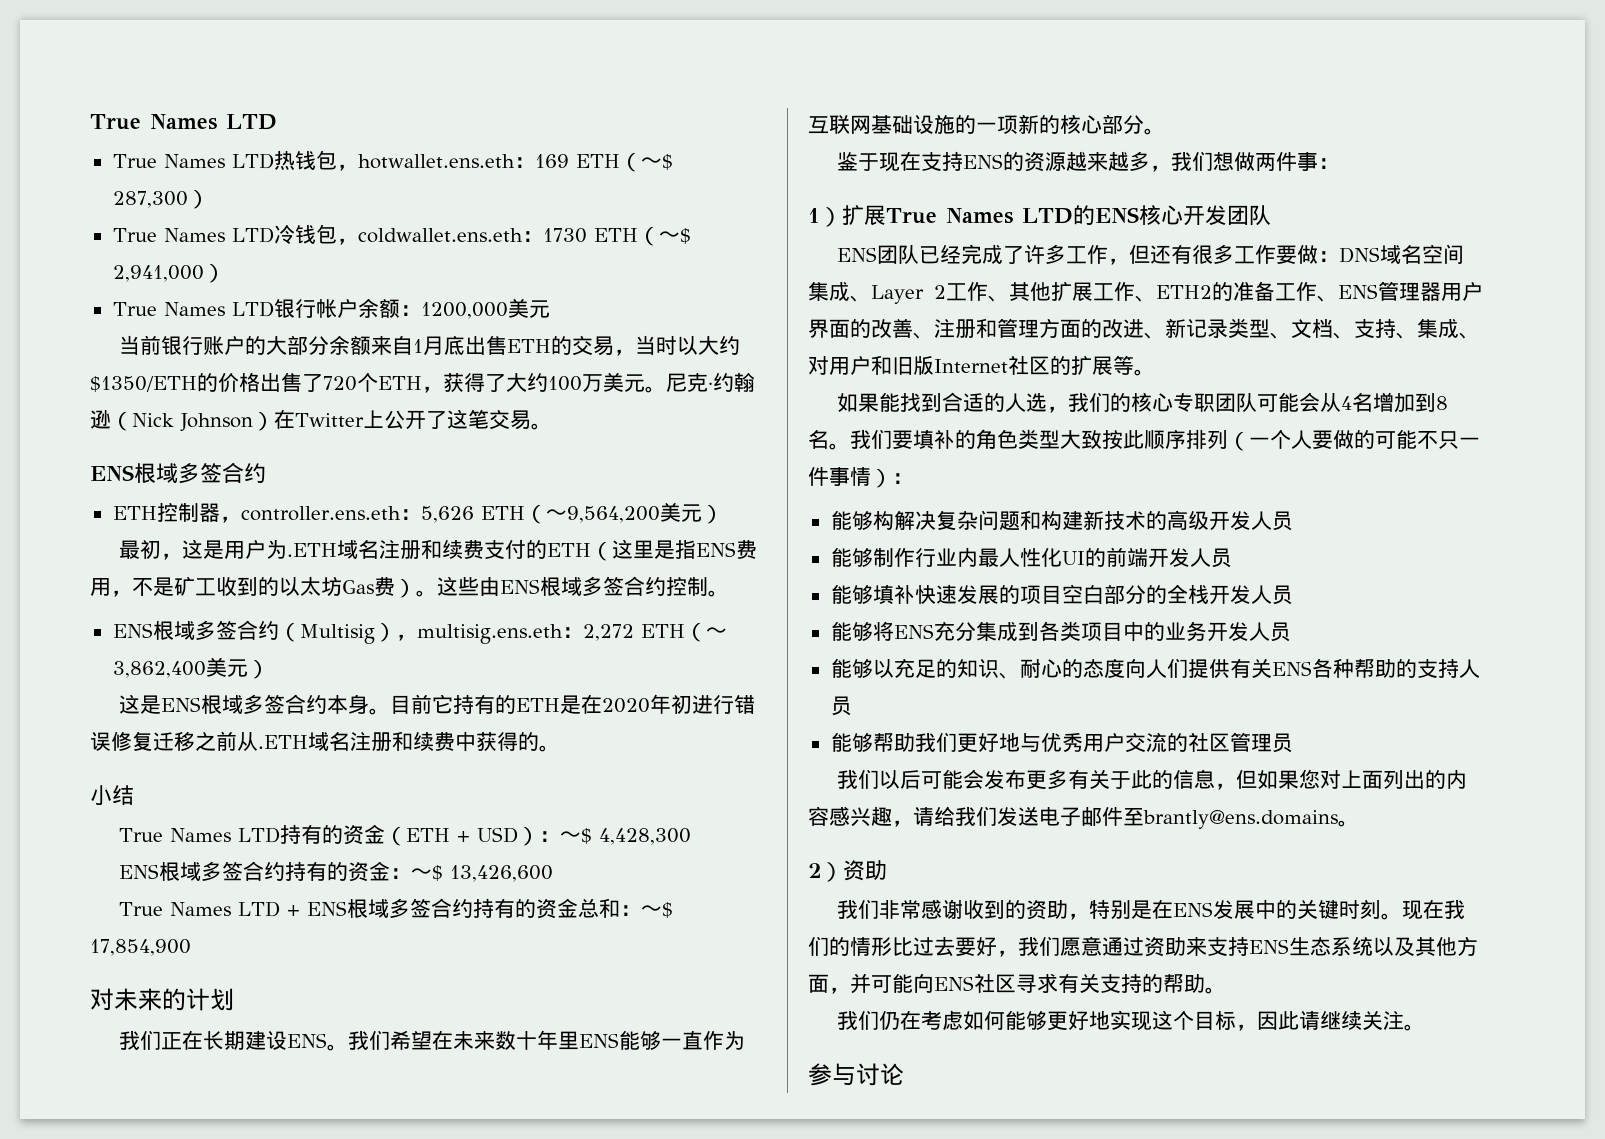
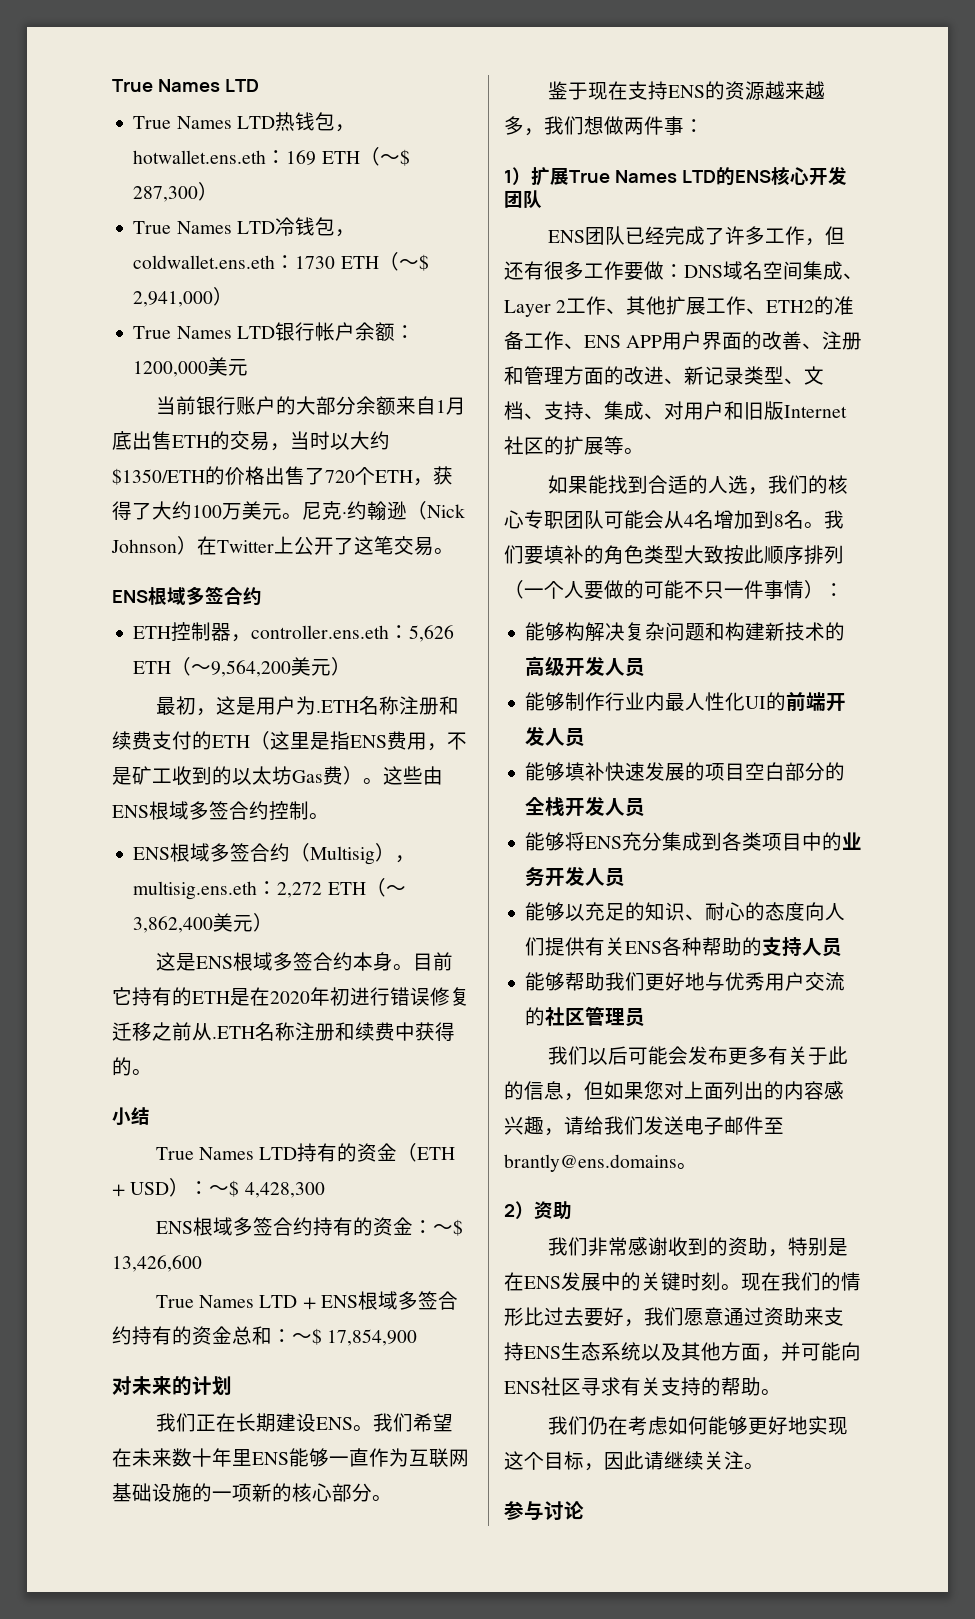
[337,540,380,559] 域名 -> [358,696,399,715] 名称
[308,732,350,751] 域名 -> [255,1022,295,1041] 名称
[1378,281,1441,301] 管理器 -> [626,335,663,348] APP

